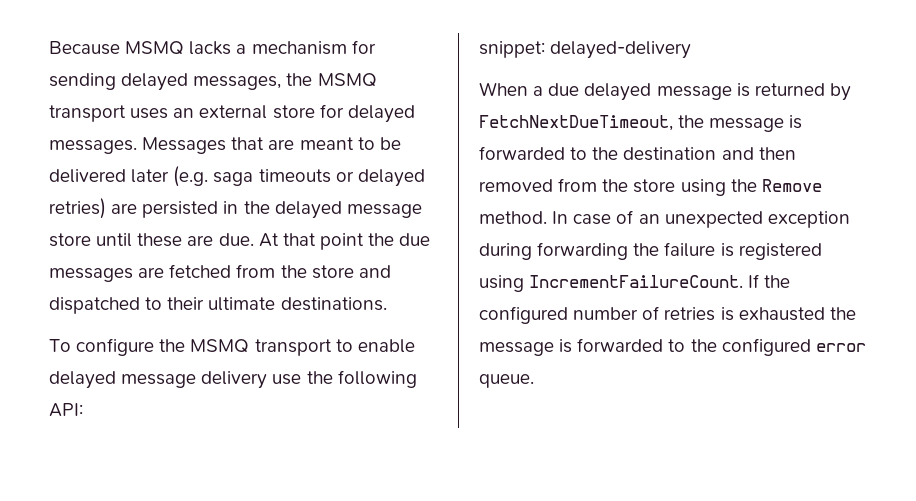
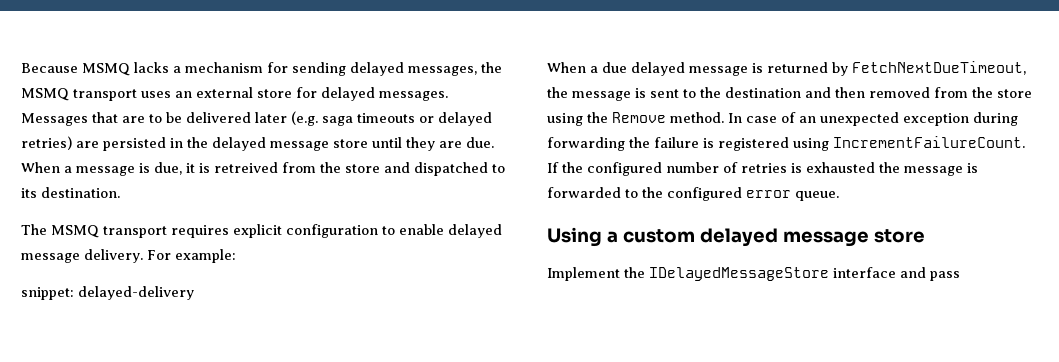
[299,137,354,150] meant -> (145, 119) none
[137,233,183,247] these -> [406,137,435,151] they
[258,233,431,250] [49,264,232,282] At that point the due messages are fetched -> [21,162,278,176] When a message is due, it is retreived
[167,297,387,311] [49,338,415,356] [49,370,417,389] [49,403,83,417] their ultimate destinations. // To configure the MSMQ transport to enable delayed message delivery use the following API: -> [21,187,120,198] [21,224,502,238] [21,249,236,263] its destination. // The MSMQ transport requires explicit configuration to enable delayed message delivery. For example:
[479,146,565,160] forwarded -> [650,89,679,98] sent
(534, 381) none -> [547,227,925,247] [547,267,960,281] // Using a custom delayed message store // Implement the IDelayedMessageStore interface and pass

